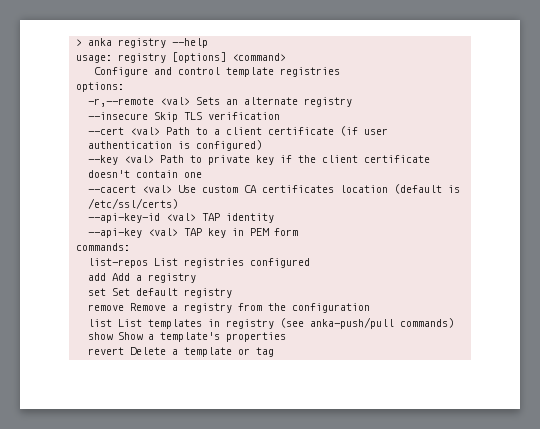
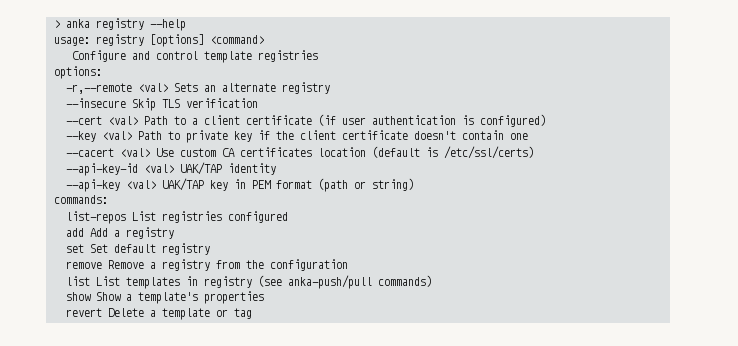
[202,213,221,221] TAP -> [179,162,222,175] UAK/TAP
[184,228,203,236] TAP -> [161,178,204,191] UAK/TAP
[274,228,299,236] form -> [275,178,414,192] format (path or string)

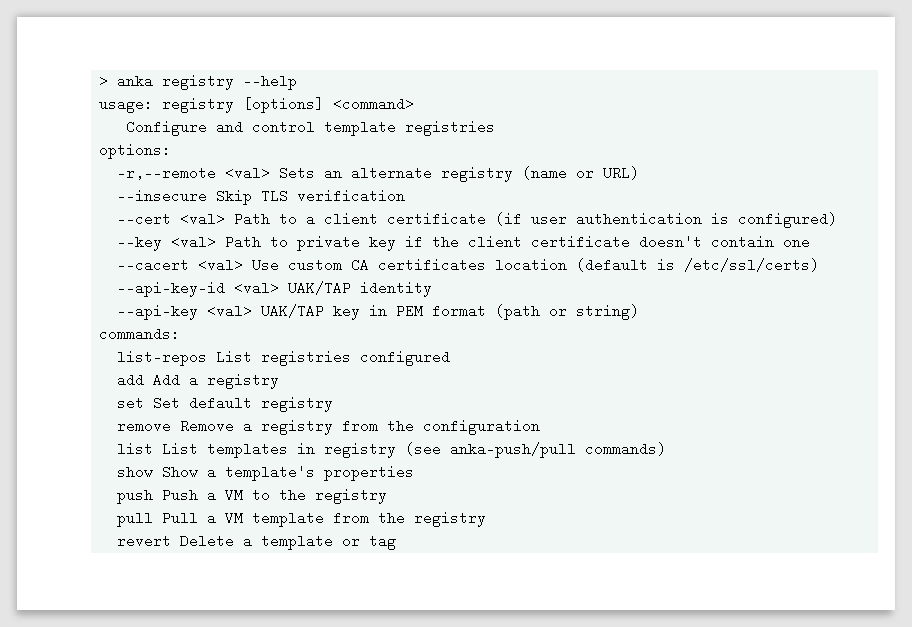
(330, 88) none -> [522,166,640,180] (name or URL)
(264, 297) none -> [117,488,388,504] [117,511,487,527] // push Push a VM to the registry // pull Pull a VM template from the registry

